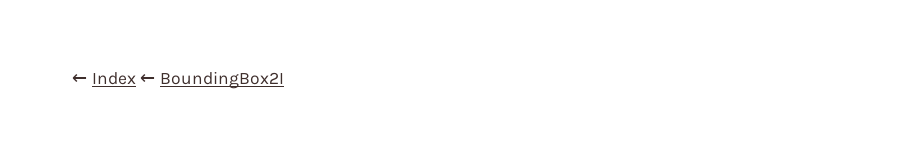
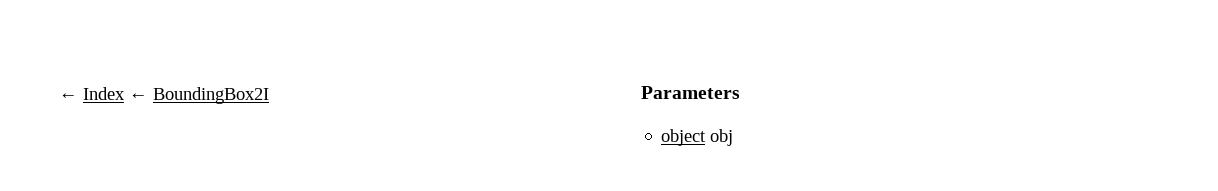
(285, 80) none -> [641,86,740,99] [661,129,734,146] // Parameters // object obj

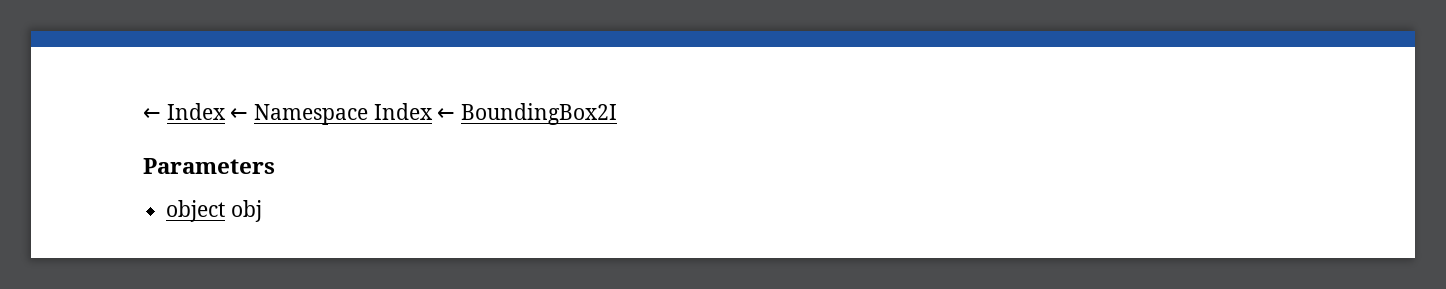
(148, 96) none -> [254,103,456,125] Namespace Index ←

